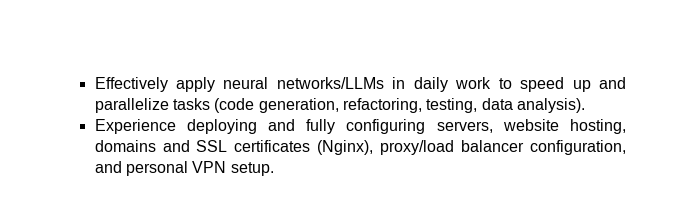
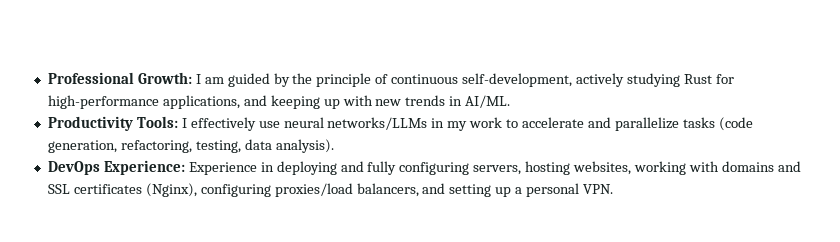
[94,77,216,92] Effectively apply -> [47,72,734,87] [47,95,511,109] [47,116,280,131] Professional Growth: I am guided by the principle of continuous self-development, actively studying Rust for high-performance applications, and keeping up with new trends in AI/ML. // Productivity Tools: I effectively use
[413,77,448,92] daily -> [447,121,468,131] my
[520,77,591,92] speed up -> [522,117,585,128] accelerate
[94,119,176,134] Experience -> [47,160,274,175] DevOps Experience: Experience in
[502,119,626,134] website hosting, -> [525,161,719,175] hosting websites, working with
[380,140,626,155] [94,161,274,176] proxy/load balancer configuration, and personal VPN setup. -> [200,183,614,197] configuring proxies/load balancers, and setting up a personal VPN.

